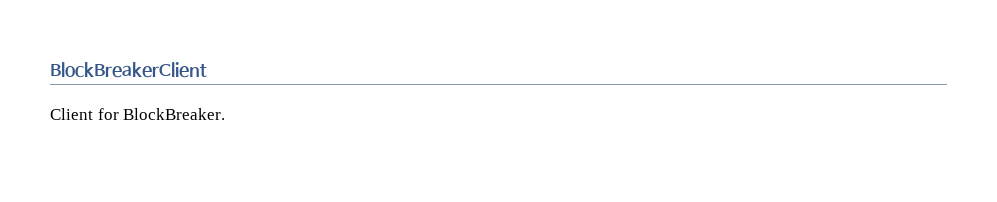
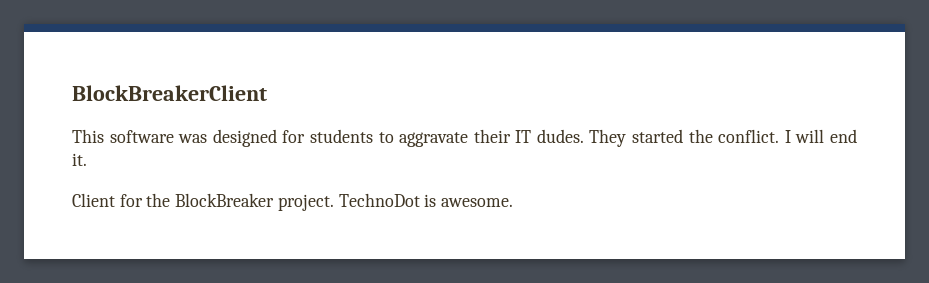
[50,108,226,120] Client for BlockBreaker. -> [72,129,858,147] [72,153,87,166] [72,193,514,211] This software was designed for students to aggravate their IT dudes. They started the conflict. I will end it. // Client for the BlockBreaker project. TechnoDot is awesome.

